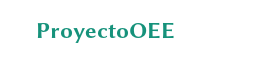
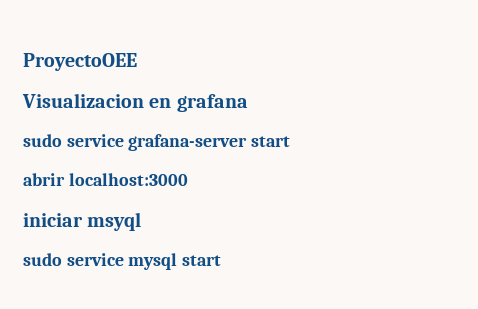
(175, 32) none -> [22,93,248,112] [23,134,291,151] [23,173,188,186] [23,212,142,231] [23,253,222,270] // Visualizacion en grafana // sudo service grafana-server start // abrir localhost:3000 // iniciar msyql // sudo service mysql start

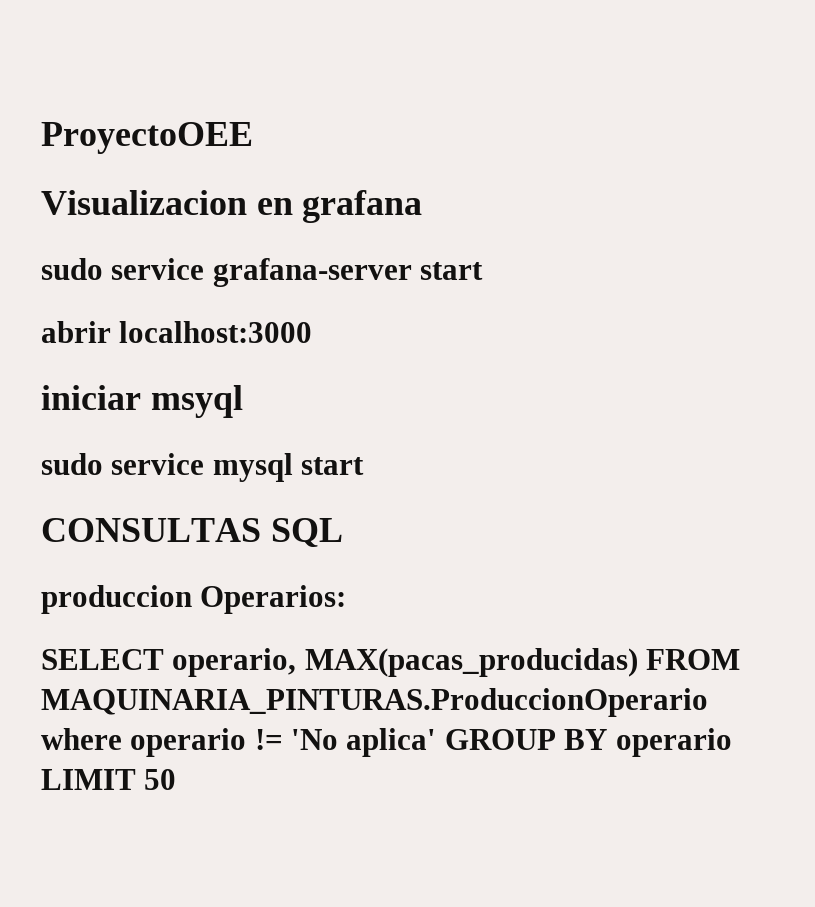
(222, 260) none -> [41,518,343,547] [41,585,347,614] [41,648,741,677] [41,688,708,717] [41,728,732,757] [41,769,177,790] // CONSULTAS SQL // produccion Operarios: // SELECT operario, MAX(pacas_producidas) FROM MAQUINARIA_PINTURAS.ProduccionOperario where operario != 'No aplica' GROUP BY operario LIMIT 50

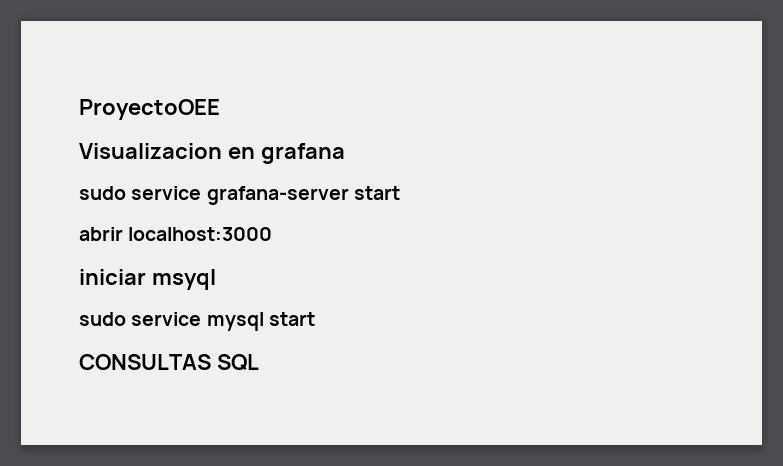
[41,585,347,614] [41,648,741,677] [41,688,708,717] [41,728,732,757] [41,769,177,790] // produccion Operarios: // SELECT operario, MAX(pacas_producidas) FROM MAQUINARIA_PINTURAS.ProduccionOperario where operario != 'No aplica' GROUP BY operario LIMIT 50 -> (259, 362) none

